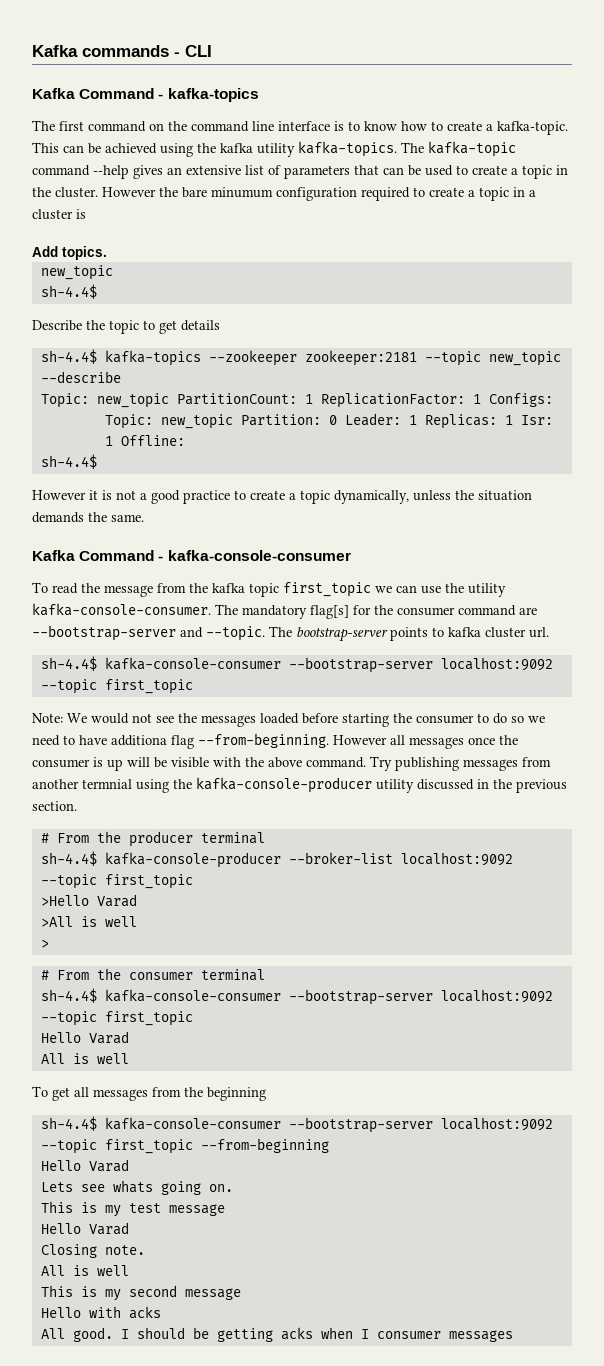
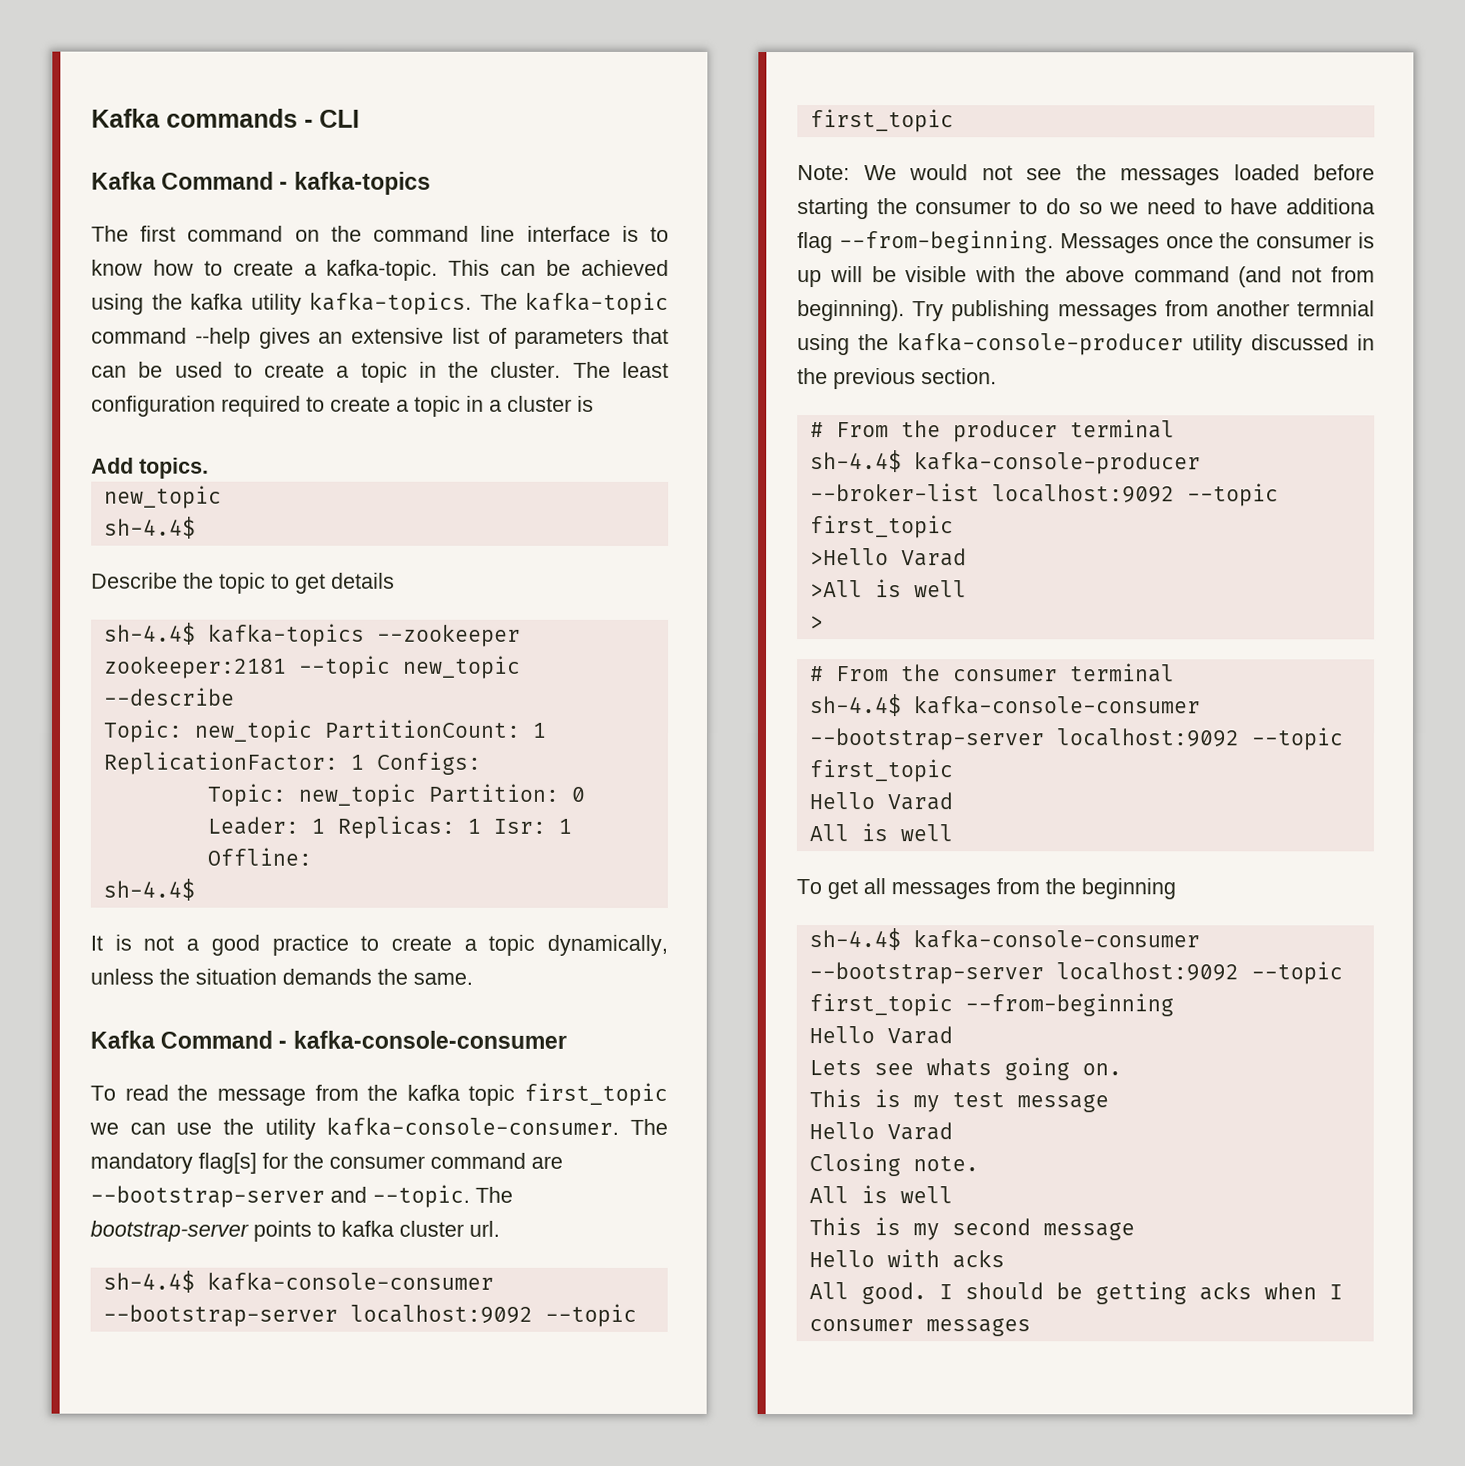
[102,187,273,198] However the bare minumum -> [572,361,669,378] The least
[32,490,98,500] However it -> [90,935,103,951] It
[333,735,464,749] However all messages -> [1059,233,1160,254] Messages
[306,757,366,768] command. -> [1133,266,1375,288] [797,300,905,322] command (and not from beginning).

